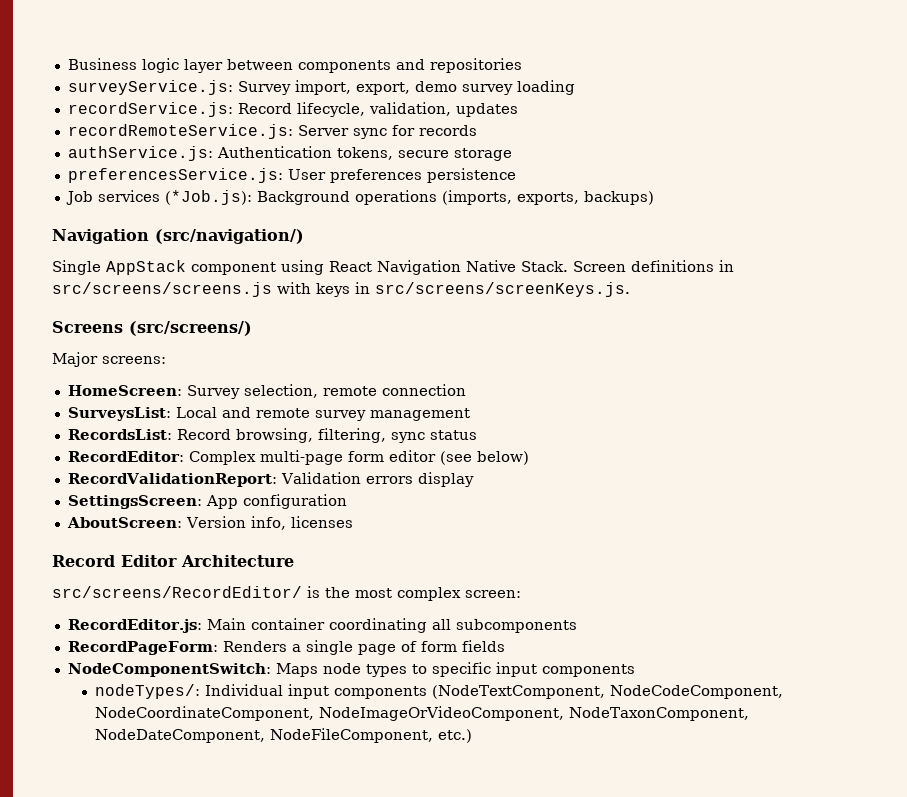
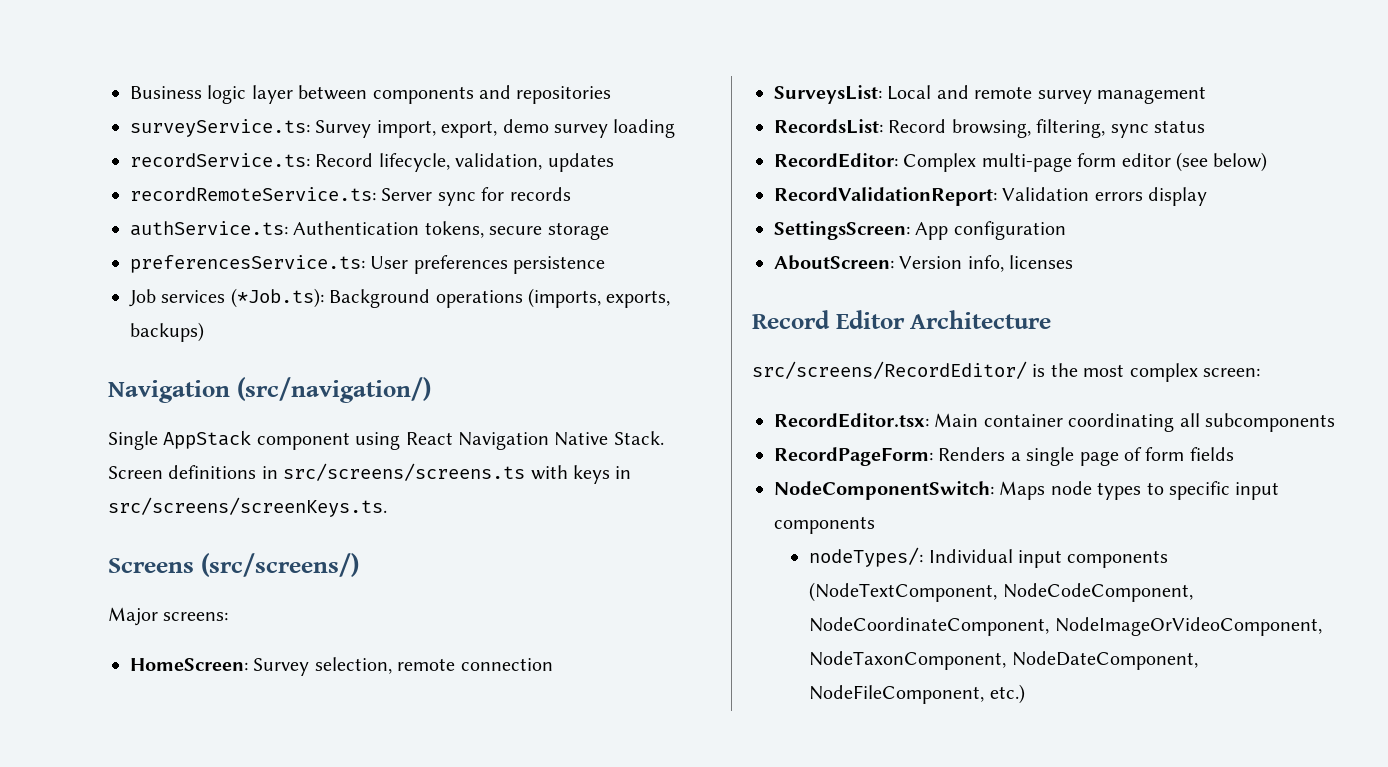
[67,80,233,95] surveyService.js: -> [130,119,310,137] surveyService.ts:
[67,102,233,117] recordService.js: -> [130,153,310,167] recordService.ts:
[67,124,293,139] recordRemoteService.js: -> [130,187,376,201] recordRemoteService.ts:
[67,146,213,161] authService.js: -> [130,221,288,236] authService.ts:
[67,168,283,183] preferencesService.js: -> [130,255,365,273] preferencesService.ts:
[164,190,252,205] (*Job.js): -> [230,288,324,308] (*Job.ts):
[52,282,272,297] src/screens/screens.js -> [283,463,526,481] src/screens/screens.ts
[375,282,630,297] src/screens/screenKeys.js. -> [108,497,387,517] src/screens/screenKeys.ts.
[67,619,202,633] RecordEditor.js: -> [774,413,929,428] RecordEditor.tsx:

